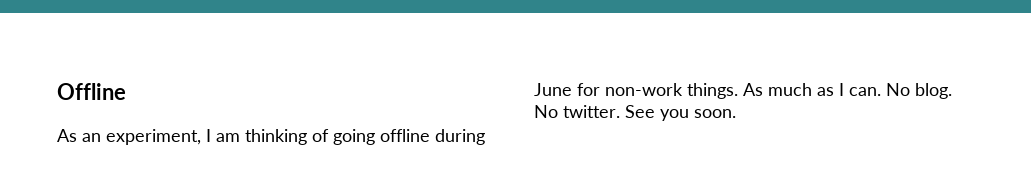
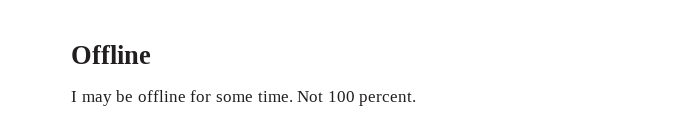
[57,129,485,145] [534,83,952,99] [534,105,736,121] As an experiment, I am thinking of going offline during June for non-work things. As much as I can. No blog. No twitter. See you soon. -> [71,90,417,106] I may be offline for some time. Not 100 percent.

